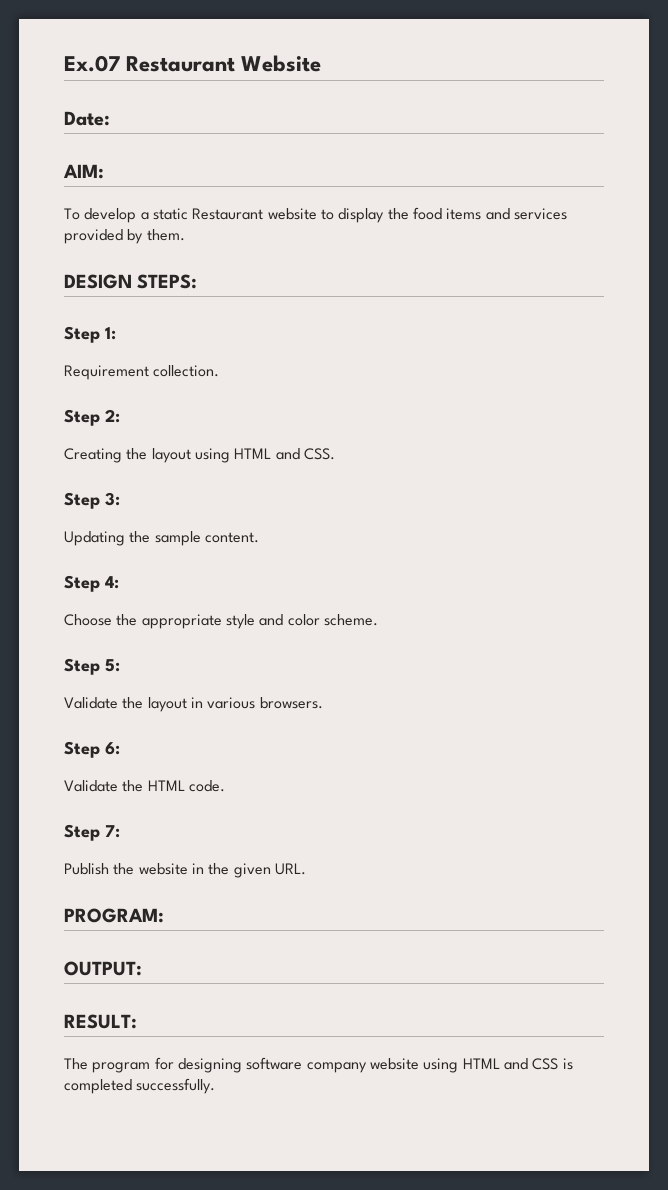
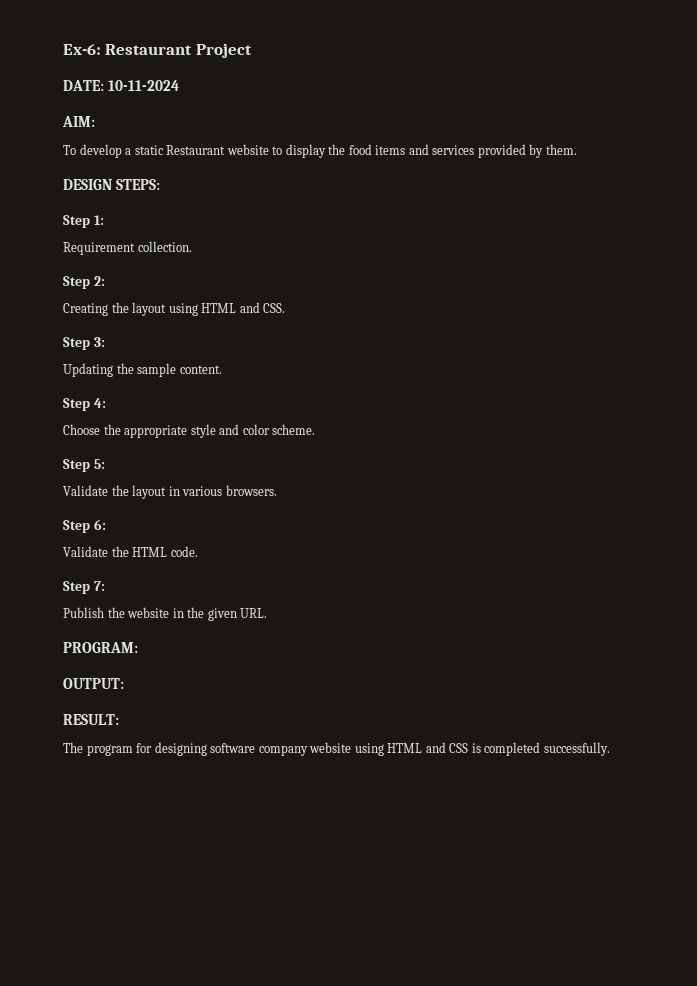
[64,55,322,72] [64,111,110,126] Ex.07 Restaurant Website // Date: -> [63,43,252,58] [63,80,180,91] Ex-6: Restaurant Project // DATE: 10-11-2024

